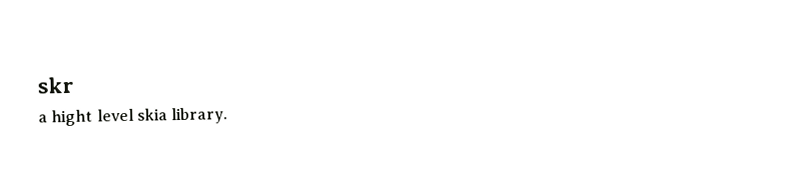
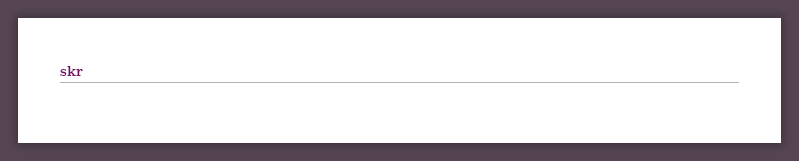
[38,107,229,127] // a hight level skia library. -> (83, 71) none

